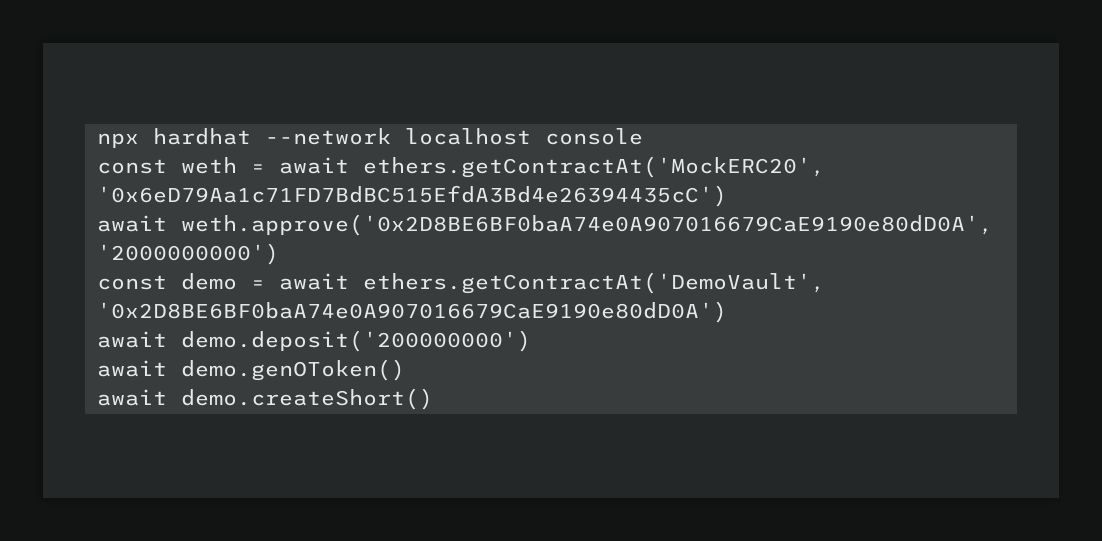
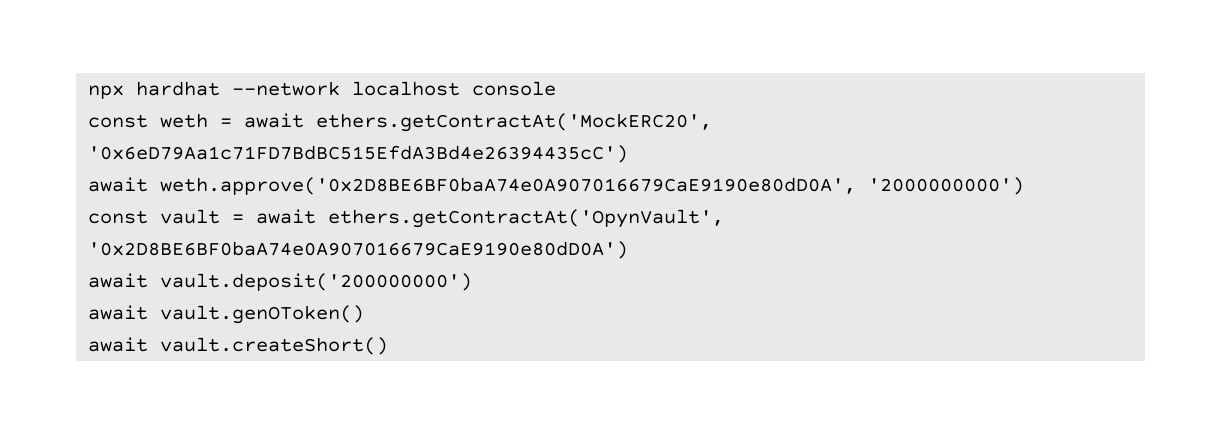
[181,272,826,294] demo = await ethers.getContractAt('DemoVault', -> [159,209,724,228] vault = await ethers.getContractAt('OpynVault',
[181,330,532,352] [97,359,406,381] [97,388,434,410] demo.deposit('200000000') // await demo.genOToken() // await demo.createShort() -> [159,273,472,291] [87,305,364,324] [87,337,388,355] vault.deposit('200000000') // await vault.genOToken() // await vault.createShort()

